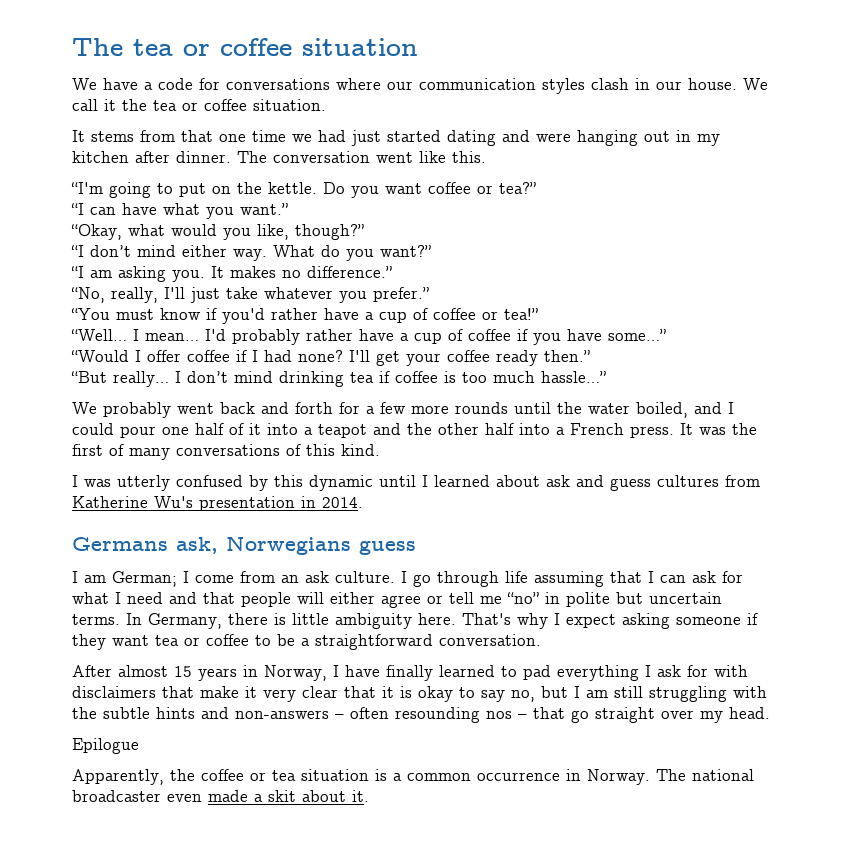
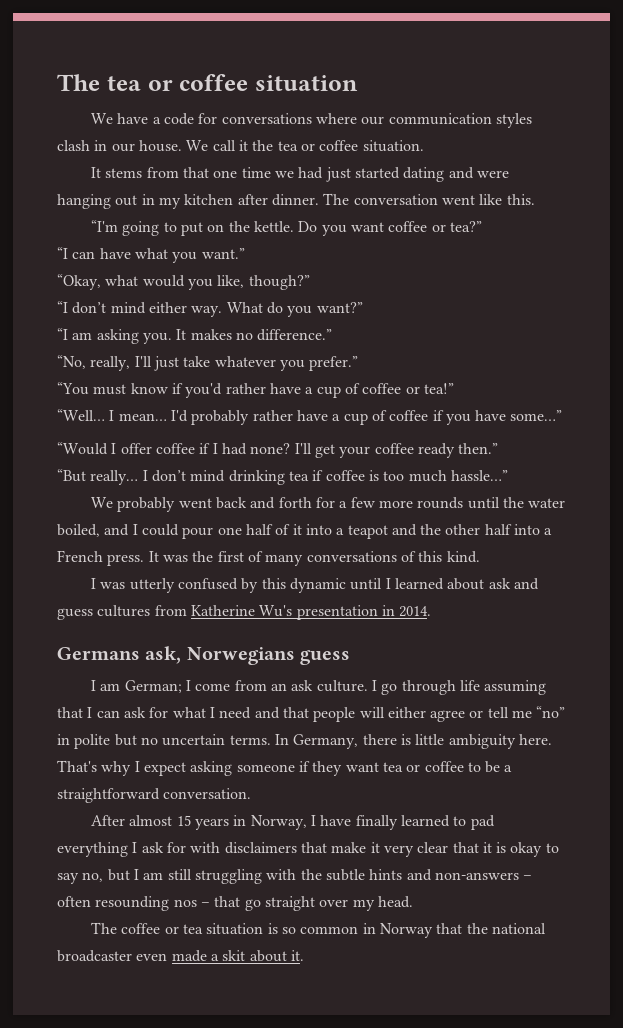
(643, 598) none -> [140,737,158,745] no
[72,738,139,754] [72,769,195,785] Epilogue // Apparently, the -> [90,922,117,934] The
[393,769,686,785] a common occurrence in Norway. The -> [281,923,488,938] so common in Norway that the

